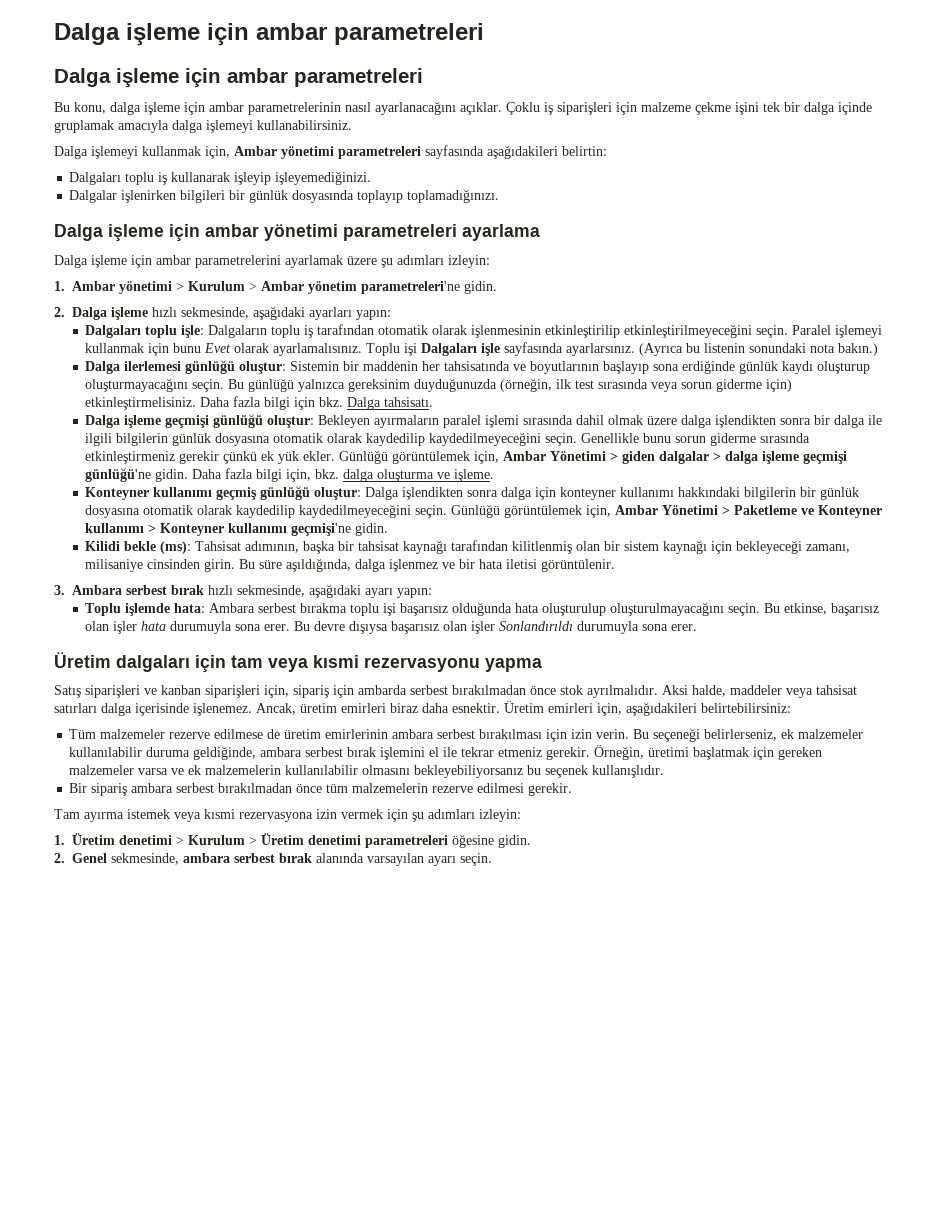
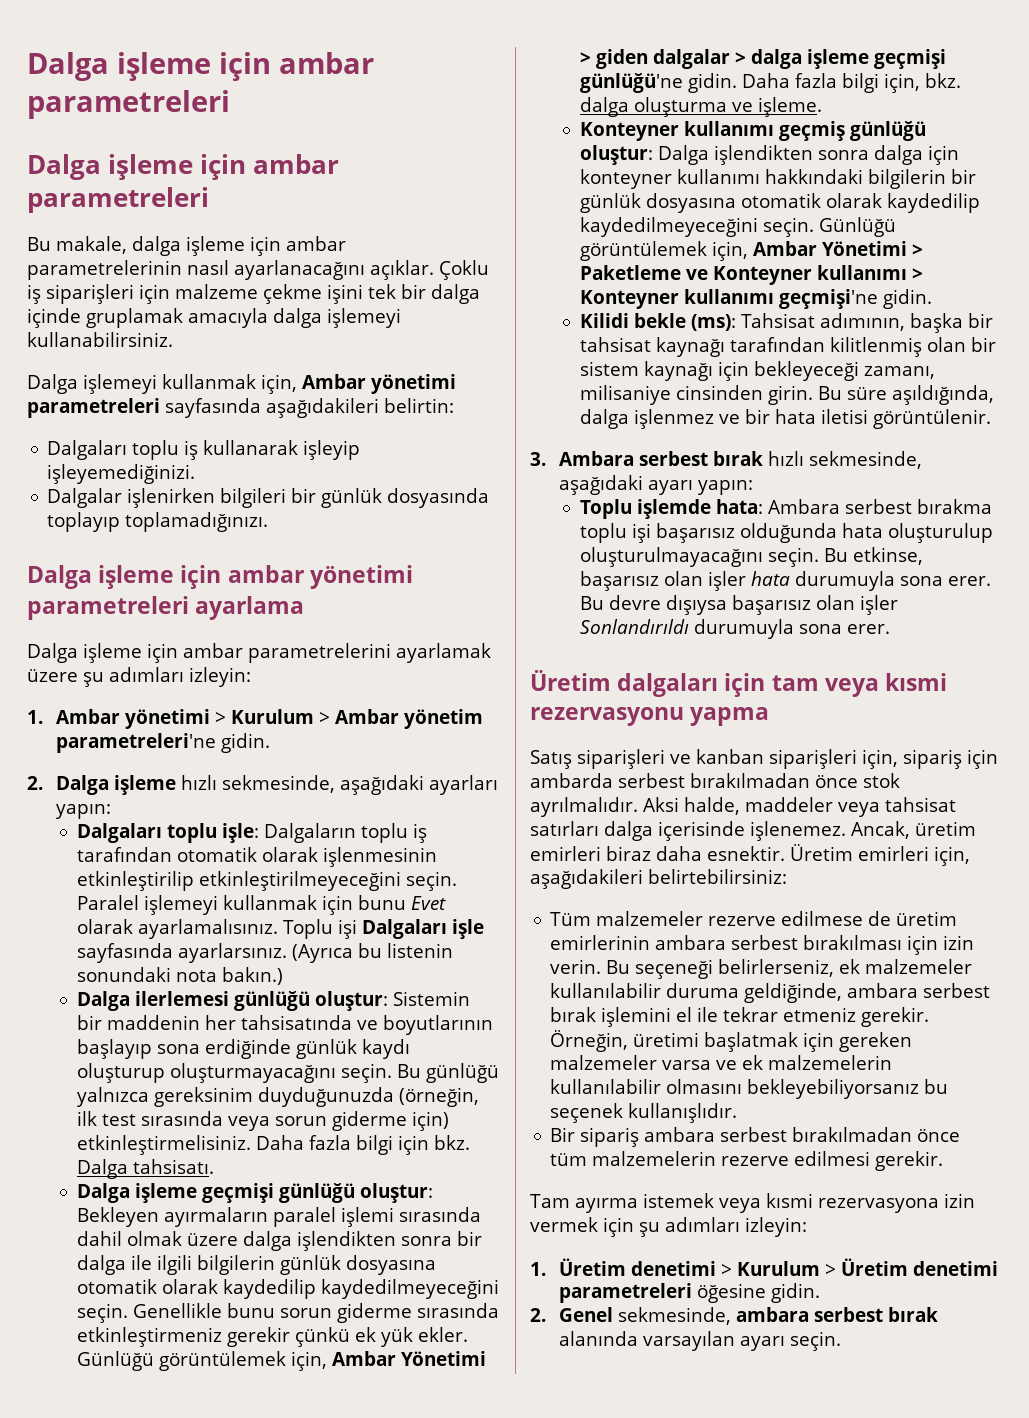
[74,102,106,114] konu, -> [56,236,127,254] makale,

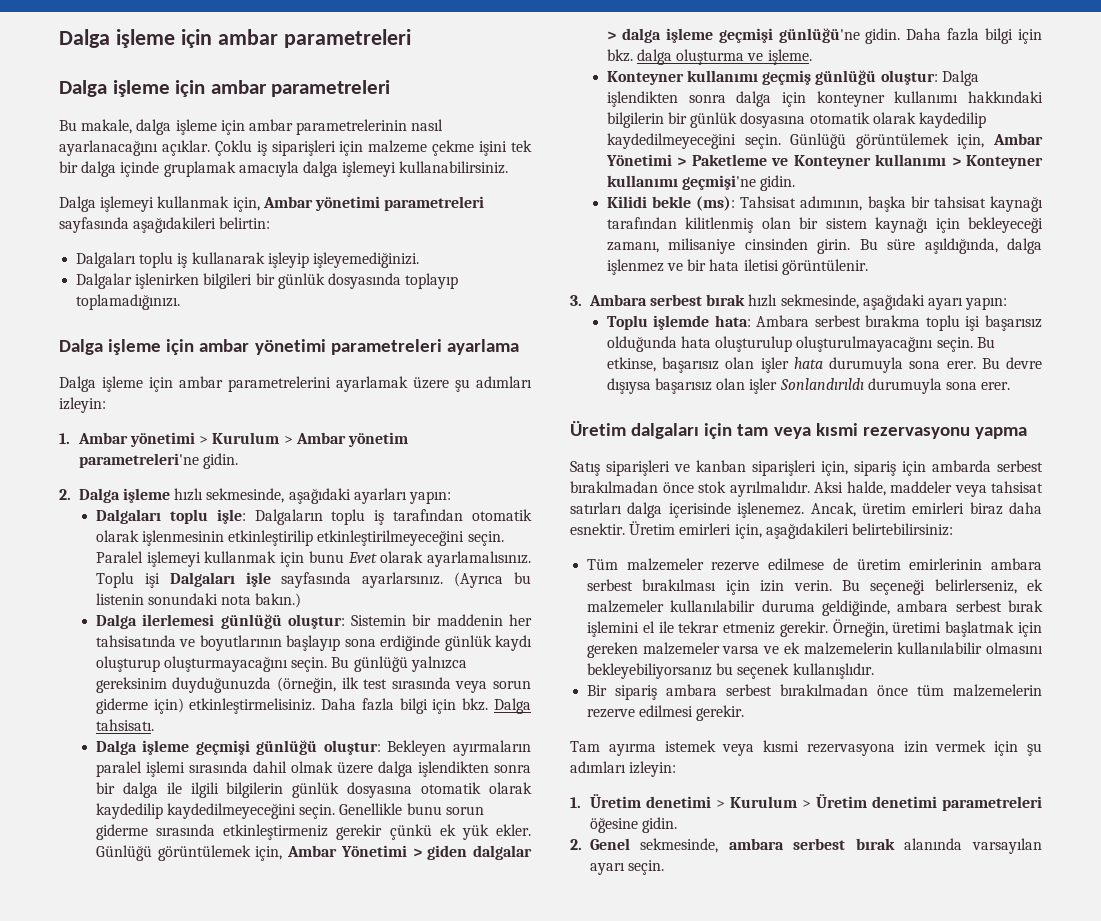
[883,73,920,93] için, -> [1018,29,1042,44] için

